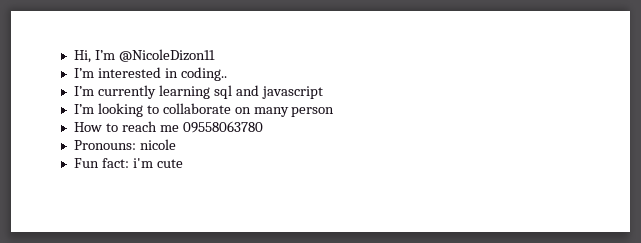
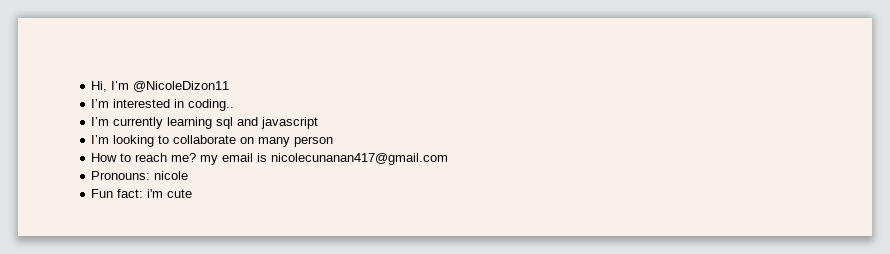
[159,121,263,133] me 09558063780 -> [171,153,449,165] me? my email is nicolecunanan417@gmail.com

